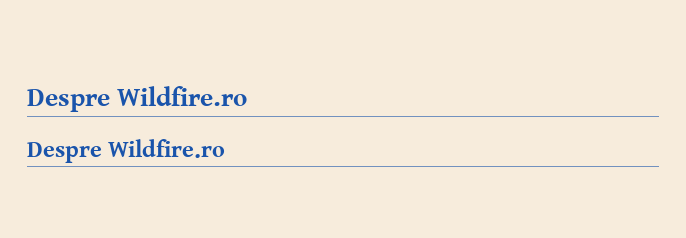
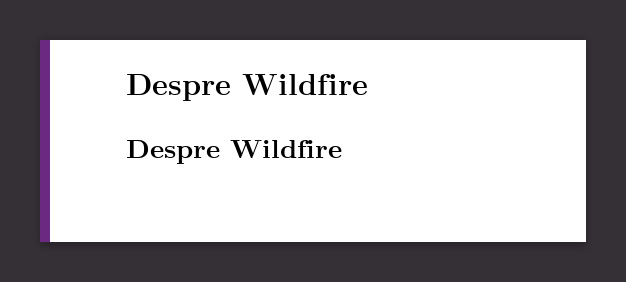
[27,86,248,112] [27,139,226,163] Despre Wildfire.ro // Despre Wildfire.ro -> [126,74,368,101] [126,140,342,164] Despre Wildfire // Despre Wildfire

